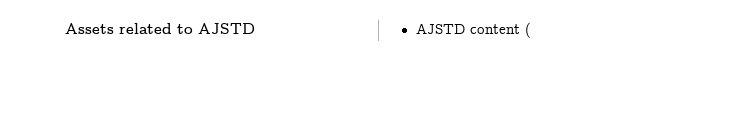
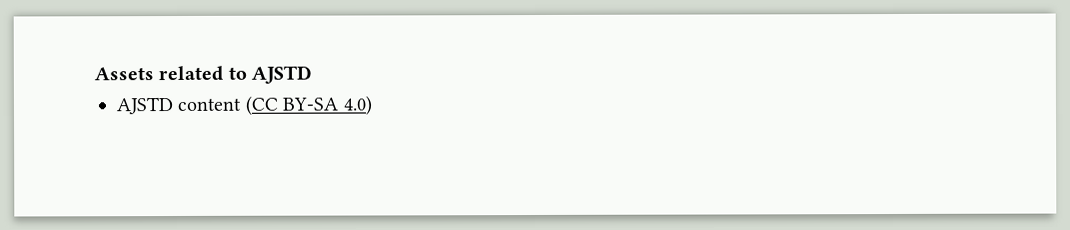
[524,22,531,38] ( -> [244,95,373,116] (CC BY-SA 4.0)

